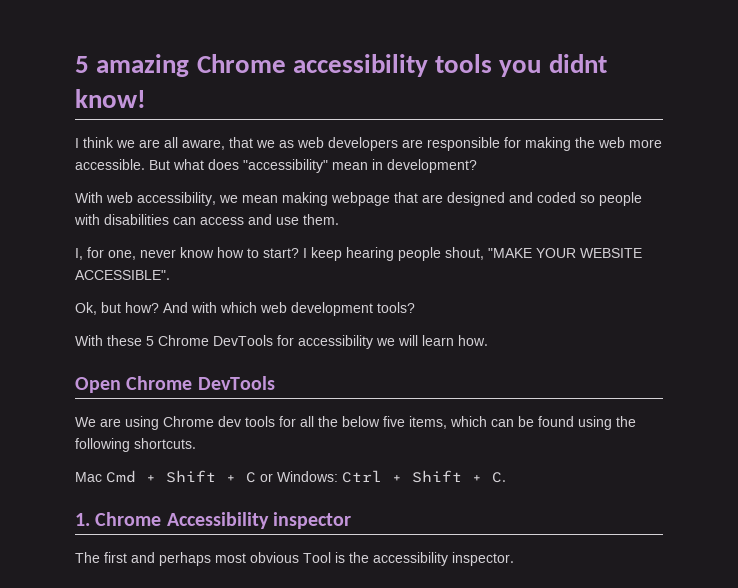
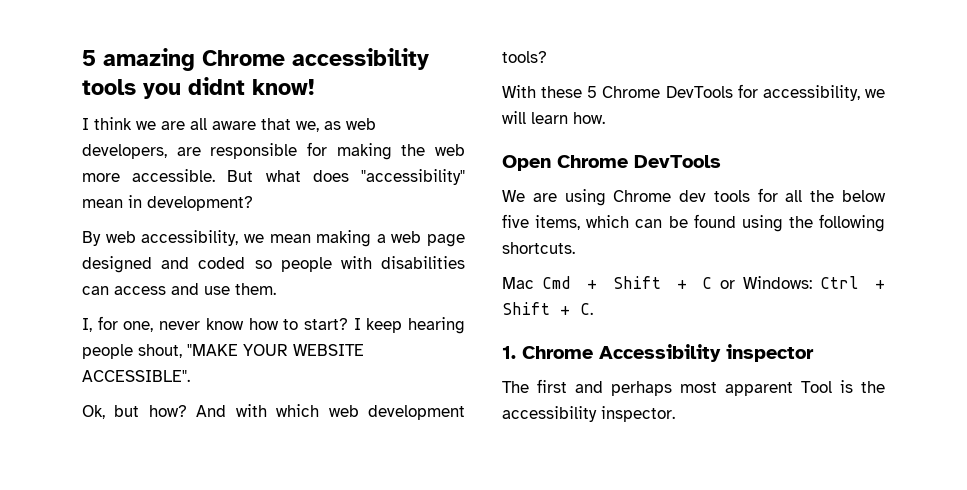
[182,137,275,150] aware, that we -> [212,118,319,132] aware that we,
[328,137,398,151] developers -> [82,144,167,159] developers,
[75,192,103,203] With -> [82,231,101,246] By
[331,192,443,206] webpage that are -> [376,231,465,247] a web page
[298,335,373,349] accessibility -> [762,85,860,101] accessibility,
[250,552,299,563] obvious -> [725,382,793,396] apparent

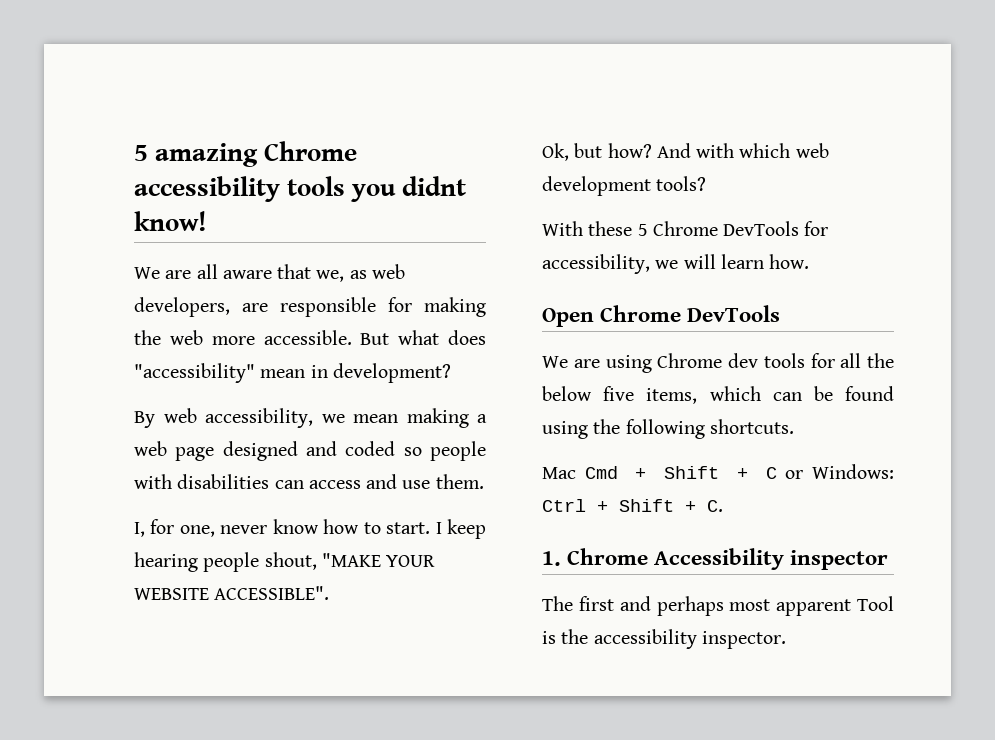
[82,117,156,130] I think we -> [134,267,160,279] We
[303,318,348,330] start? -> [386,522,431,534] start.

